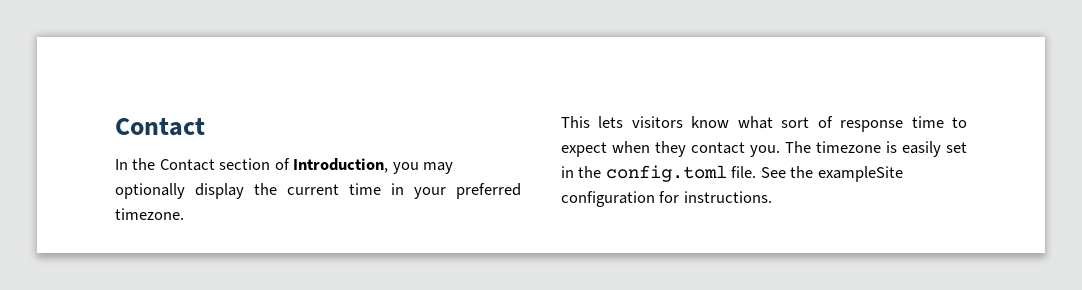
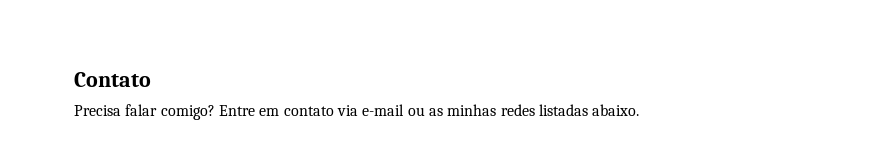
[115,118,205,136] [115,158,454,174] [115,183,521,199] [115,208,184,220] [561,116,967,132] [561,141,967,157] [561,165,903,182] [561,191,772,207] Contact // In the Contact section of Introduction, you may optionally display the current time in your preferred timezone. // This lets visitors know what sort of response time to expect when they contact you. The timezone is easily set in the config.toml file. See the exampleSite configuration for instructions. -> [74,72,151,87] [74,104,640,120] Contato // Precisa falar comigo? Entre em contato via e-mail ou as minhas redes listadas abaixo.

